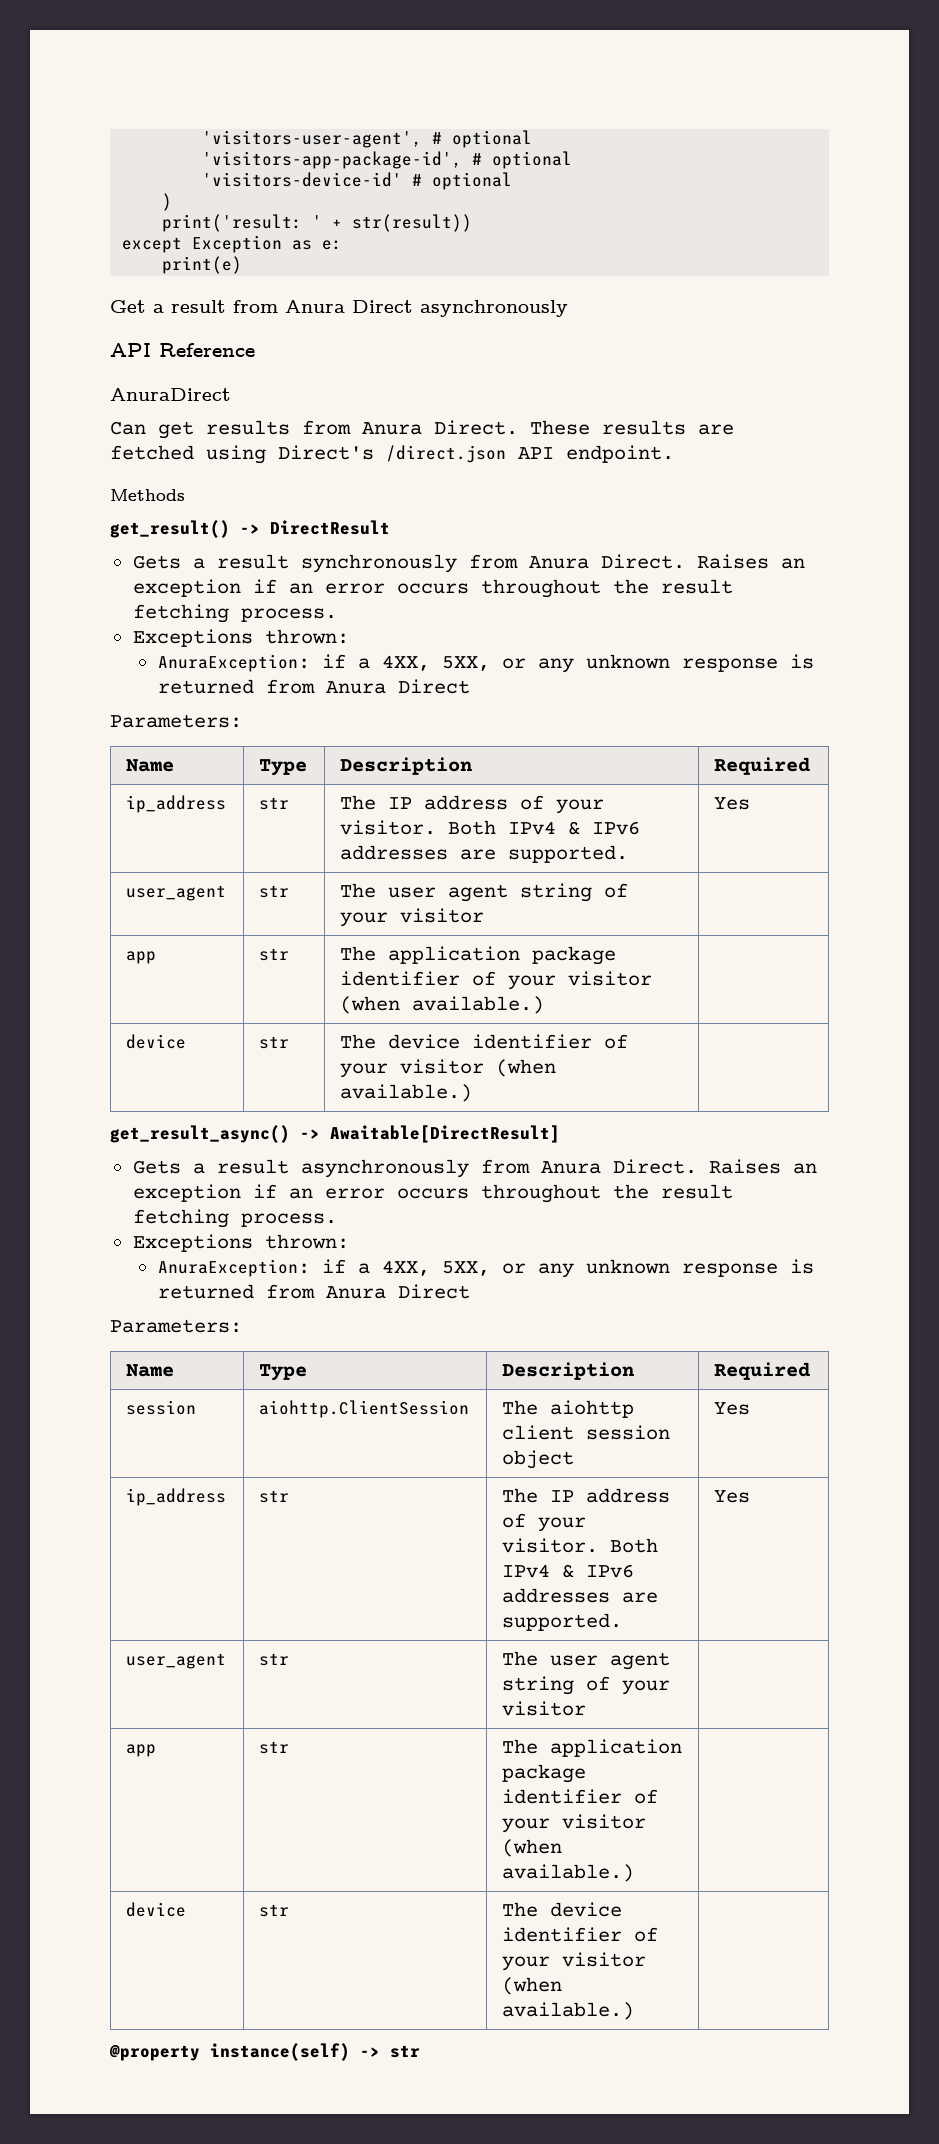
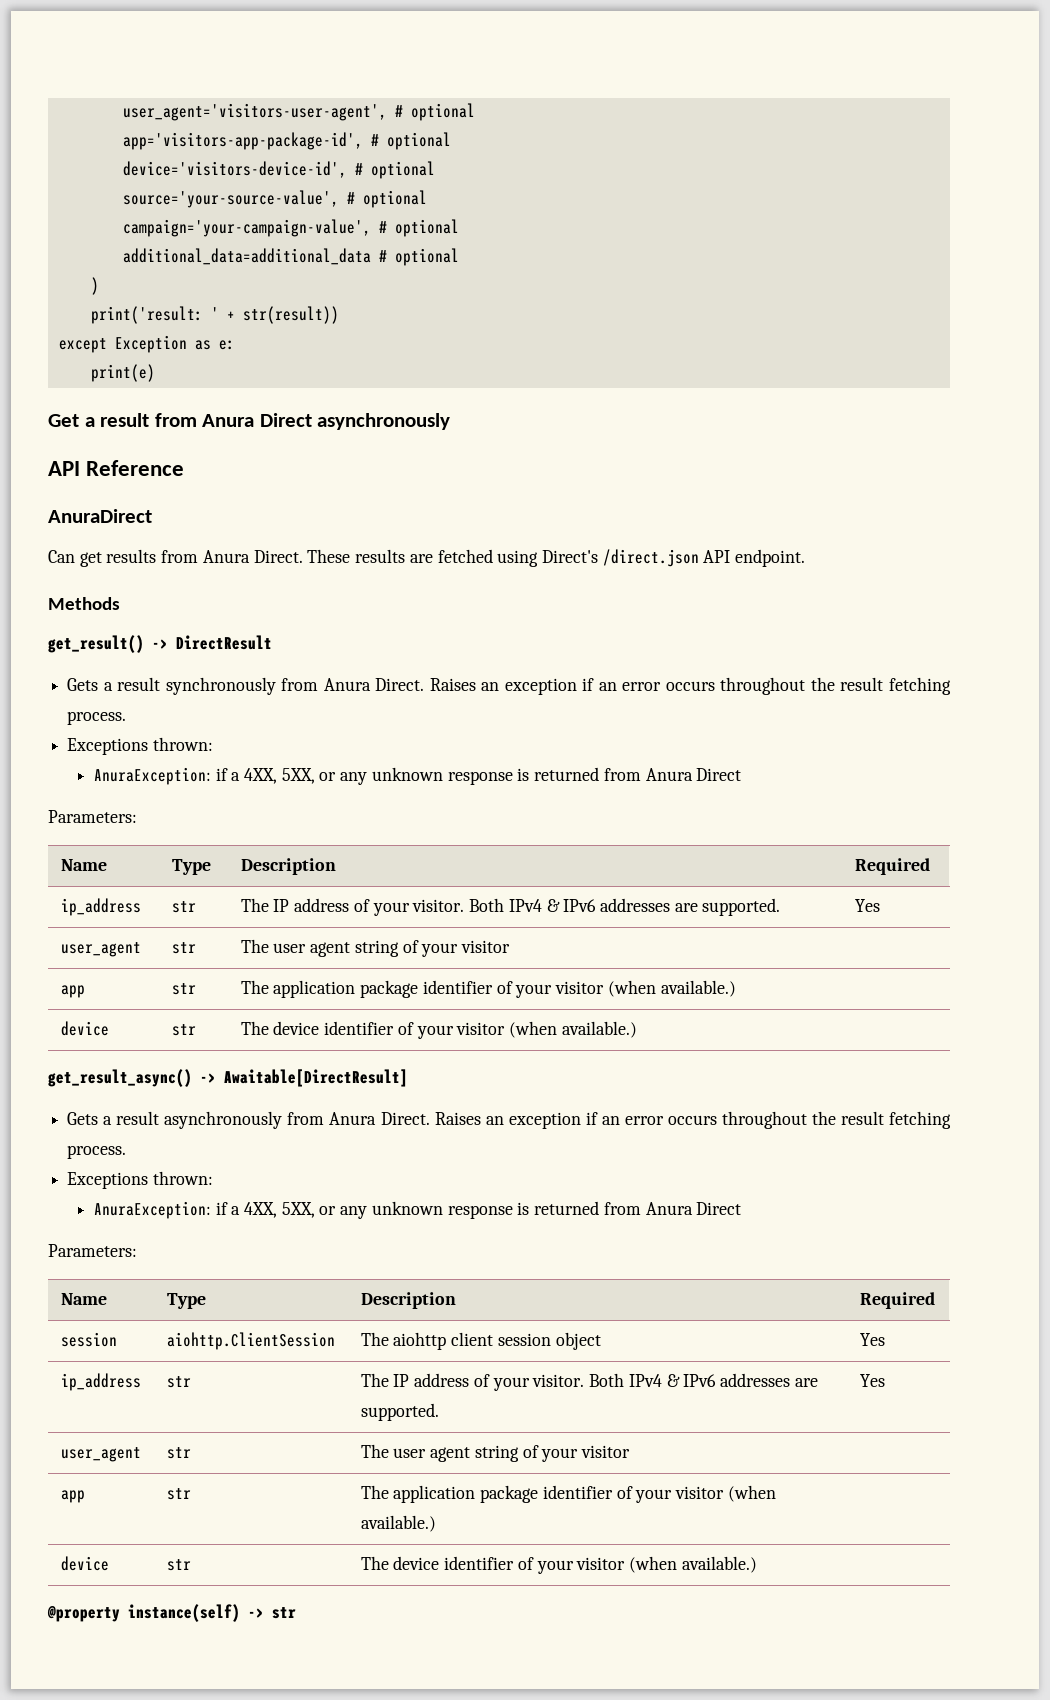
[202,130,533,148] [202,151,573,169] [202,172,403,187] 'visitors-user-agent', # optional // 'visitors-app-package-id', # optional // 'visitors-device-id' -> [122,103,475,121] [122,132,451,150] [122,161,435,179] [122,190,427,208] [122,219,459,237] [122,248,371,265] user_agent='visitors-user-agent', # optional // app='visitors-app-package-id', # optional // device='visitors-device-id', # optional // source='your-source-value', # optional // campaign='your-campaign-value', # optional // additional_data=additional_data

